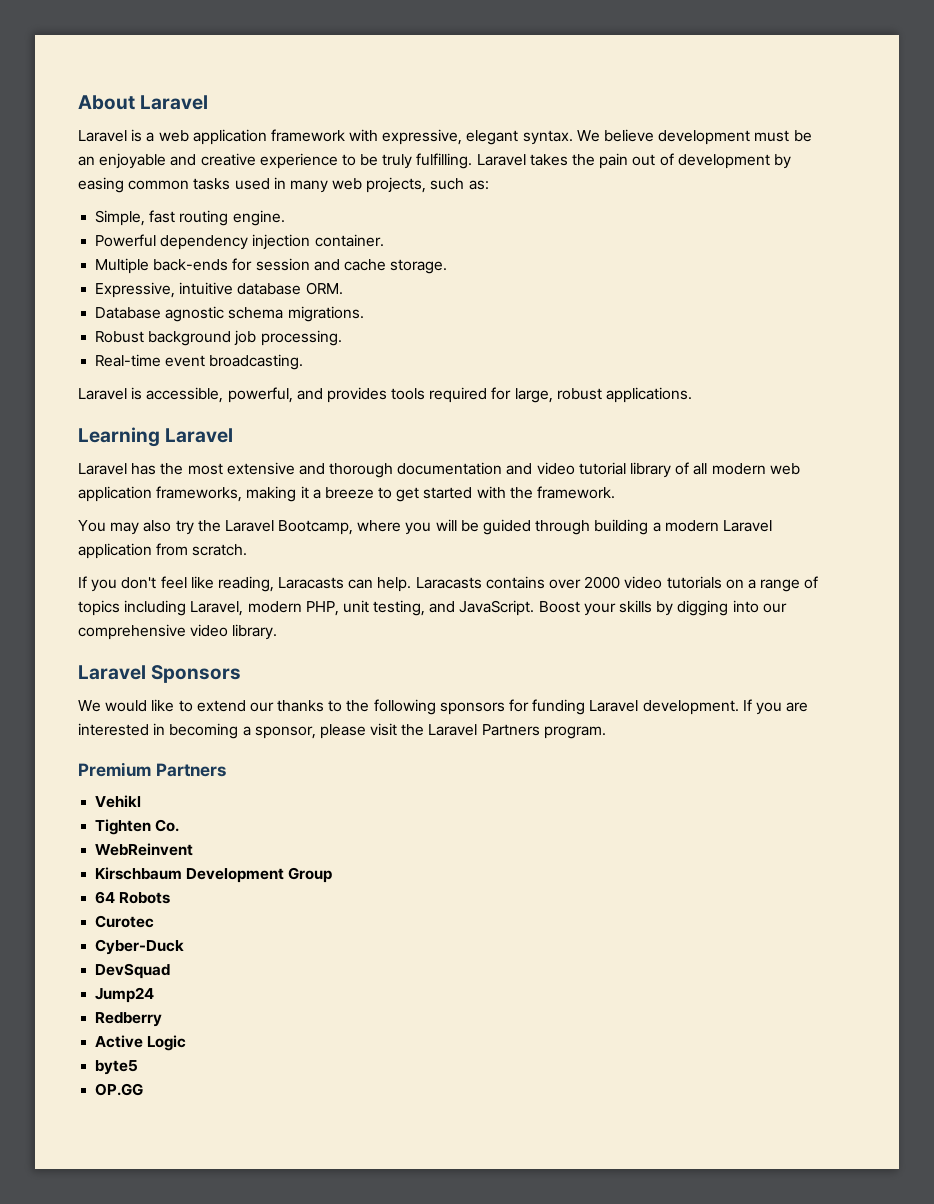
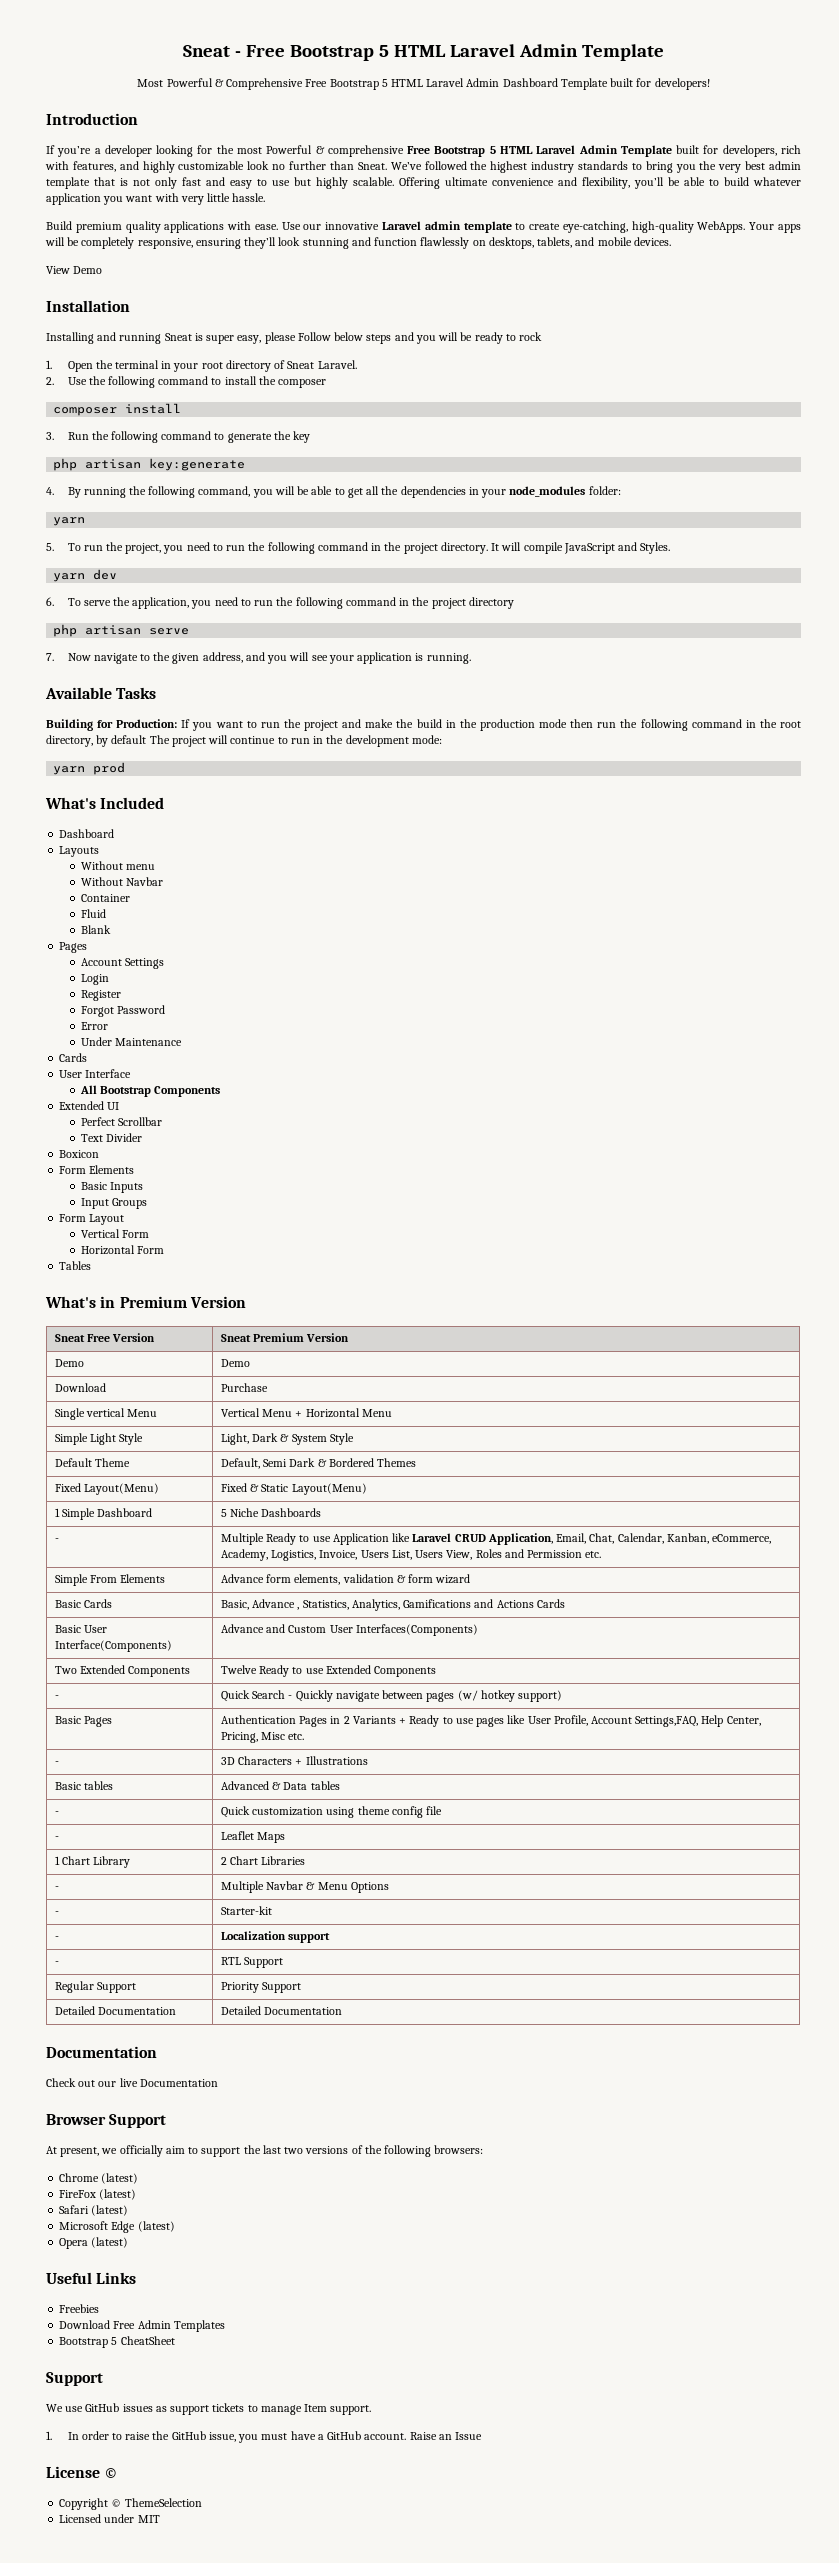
[78,95,209,110] [78,129,812,145] [78,153,791,169] [78,177,489,193] [95,210,285,226] [95,234,384,250] [95,258,448,274] [95,282,343,298] [95,306,364,322] [95,330,342,346] [95,354,304,370] [78,387,693,403] [78,427,234,447] [78,462,800,478] [78,486,616,502] [78,519,772,535] [78,543,248,559] [78,576,819,592] [78,600,787,616] [78,624,278,640] [78,665,242,683] [78,699,809,715] [78,723,606,739] [78,762,226,777] [95,795,142,808] [95,819,180,835] [95,843,194,856] [95,867,333,883] [95,891,171,904] [95,915,155,928] [95,939,185,955] [95,963,171,979] [95,987,155,1003] [95,1012,163,1027] [95,1035,187,1051] [95,1060,139,1075] [95,1083,144,1096] About Laravel // Laravel is a web application framework with expressive, elegant syntax. We believe development must be an enjoyable and creative experience to be truly fulfilling. Laravel takes the pain out of development by easing common tasks used in many web projects, such as: // Simple, fast routing engine. // Powerful dependency injection container. // Multiple back-ends for session and cache storage. // Expressive, intuitive database ORM. // Database agnostic schema migrations. // Robust background job processing. // Real-time event broadcasting. // Laravel is accessible, powerful, and provides tools required for large, robust applications. // Learning Laravel // Laravel has the most extensive and thorough documentation and video tutorial library of all modern web application frameworks, making it a breeze to get started with the framework. // You may also try the Laravel Bootcamp, where you will be guided through building a modern Laravel application from scratch. // If you don't feel like reading, Laracasts can help. Laracasts contains over 2000 video tutorials on a range of topics including Laravel, modern PHP, unit testing, and JavaScript. Boost your skills by digging into our comprehensive video library. // Laravel Sponsors // We would like to extend our thanks to the following sponsors for funding Laravel development. If you are interested in becoming a sponsor, please visit the Laravel Partners program. // Premium Partners // Vehikl // Tighten Co. // WebReinvent // Kirschbaum Development Group // 64 Robots // Curotec // Cyber-Duck // DevSquad // Jump24 // Redberry // Active Logic // byte5 // OP.GG -> [183,44,664,61] [137,78,710,90] [46,113,138,125] [46,145,802,157] [45,161,802,173] [46,177,801,189] [46,193,266,205] [46,221,802,233] [45,237,671,249] [46,266,103,274] [46,300,130,312] [46,332,543,344] [46,360,357,372] [46,376,327,388] [53,403,182,416] [46,431,311,443] [53,458,246,471] [46,486,621,498] [53,517,86,526] [46,542,671,554] [53,569,118,582] [46,597,514,609] [53,624,190,637] [46,652,471,664] [45,687,157,699] [46,719,802,731] [46,735,442,747] [53,762,126,775] [45,797,165,809] [59,829,115,838] [59,846,100,857] [80,861,155,870] [80,877,163,886] [80,894,130,902] [80,909,106,918] [80,925,111,934] [59,942,88,953] [80,958,164,969] [80,974,109,985] [80,990,121,1001] [80,1005,165,1017] [80,1022,108,1030] [80,1037,182,1046] [59,1053,88,1062] [59,1069,132,1078] [79,1085,221,1097] [59,1101,120,1110] [80,1117,162,1126] [80,1133,142,1142] [59,1150,100,1158] [59,1165,135,1174] [80,1182,143,1193] [80,1198,147,1209] [59,1214,125,1225] [80,1229,149,1238] [80,1245,164,1255] [59,1261,92,1270] [45,1296,246,1308] [54,1333,156,1342] [220,1333,350,1342] [54,1359,84,1367] [220,1359,250,1367] [54,1383,106,1392] [220,1383,268,1392] [54,1408,158,1420] [220,1408,392,1418] [54,1433,144,1445] [220,1433,354,1445] [54,1458,131,1467] [220,1458,417,1469] [54,1483,160,1495] [220,1483,367,1495] [54,1508,153,1520] [220,1508,322,1517] [54,1538,59,1542] [220,1533,771,1545] [220,1549,602,1561] [54,1574,166,1586] [220,1574,471,1585] [54,1599,113,1608] [220,1599,565,1611] [54,1625,108,1633] [54,1640,172,1652] [220,1624,478,1636] [54,1665,191,1677] [220,1665,437,1677] [54,1695,59,1699] [220,1690,563,1702] [54,1716,113,1727] [220,1715,761,1727] [220,1732,305,1743] [54,1761,59,1765] [220,1756,368,1765] [54,1781,114,1790] [220,1781,340,1790] [54,1811,59,1815] [220,1806,443,1818] [54,1836,59,1840] [220,1831,286,1843] [54,1856,131,1868] [220,1856,306,1865] [54,1886,59,1890] [220,1881,389,1893] [54,1911,59,1915] [220,1906,272,1915] [54,1936,59,1940] [220,1931,331,1943] [54,1961,59,1965] [220,1957,284,1968] [54,1981,137,1993] [220,1982,302,1993] [54,2006,177,2015] [220,2006,343,2015] [46,2046,157,2058] [46,2078,218,2087] [46,2114,167,2128] [46,2145,484,2157] [59,2173,139,2184] [59,2189,137,2200] [59,2205,129,2216] [59,2221,175,2233] [59,2237,129,2249] [46,2272,137,2284] [59,2304,100,2313] [59,2320,225,2332] [59,2336,175,2348] [46,2372,103,2386] [46,2403,372,2415] [46,2431,483,2443] [46,2466,119,2478] [59,2498,202,2510] [59,2514,160,2523] Sneat - Free Bootstrap 5 HTML Laravel Admin Template // Most Powerful & Comprehensive Free Bootstrap 5 HTML Laravel Admin Dashboard Template built for developers! // Introduction // If you’re a developer looking for the most Powerful & comprehensive Free Bootstrap 5 HTML Laravel Admin Template built for developers, rich with features, and highly customizable look no further than Sneat. We’ve followed the highest industry standards to bring you the very best admin template that is not only fast and easy to use but highly scalable. Offering ultimate convenience and flexibility, you’ll be able to build whatever application you want with very little hassle. // Build premium quality applications with ease. Use our innovative Laravel admin template to create eye-catching, high-quality WebApps. Your apps will be completely responsive, ensuring they’ll look stunning and function flawlessly on desktops, tablets, and mobile devices. // View Demo // Installation // Installing and running Sneat is super easy, please Follow below steps and you will be ready to rock // 1. Open the terminal in your root directory of Sneat Laravel. // 2. Use the following command to install the composer // composer install // 3. Run the following command to generate the key // php artisan key:generate // 4. By running the following command, you will be able to get all the dependencies in your node_modules folder: // yarn // 5. To run the project, you need to run the following command in the project directory. It will compile JavaScript and Styles. // yarn dev // 6. To serve the application, you need to run the following command in the project directory // php artisan serve // 7. Now navigate to the given address, and you will see your application is running. // Available Tasks // Building for Production: If you want to run the project and make the build in the production mode then run the following command in the root directory, by default The project will continue to run in the development mode: // yarn prod // What's Included // Dashboard // Layouts // Without menu // Without Navbar // Container // Fluid // Blank // Pages // Account Settings // Login // Register // Forgot Password // Error // Under Maintenance // Cards // User Interface // All Bootstrap Components // Extended UI // Perfect Scrollbar // Text Divider // Boxicon // Form Elements // Basic Inputs // Input Groups // Form Layout // Vertical Form // Horizontal Form // Tables // What's in Premium Version // Sneat Free Version | Sneat Premium Version // Demo | Demo // Download | Purchase // Single vertical Menu | Vertical Menu + Horizontal Menu // Simple Light Style | Light, Dark & System Style // Default Theme | Default, Semi Dark & Bordered Themes // Fixed Layout(Menu) | Fixed & Static Layout(Menu) // 1 Simple Dashboard | 5 Niche Dashboards // - | Multiple Ready to use Application like Laravel CRUD Application, Email, Chat, Calendar, Kanban, eCommerce, Academy, Logistics, Invoice, Users List, Users View, Roles and Permission etc. // Simple From Elements | Advance form elements, validation & form wizard // Basic Cards | Basic, Advance , Statistics, Analytics, Gamifications and Actions Cards // Basic User Interface(Components) | Advance and Custom User Interfaces(Components) // Two Extended Components | Twelve Ready to use Extended Components // - | Quick Search - Quickly navigate between pages (w/ hotkey support) // Basic Pages | Authentication Pages in 2 Variants + Ready to use pages like User Profile, Account Settings,FAQ, Help Center, Pricing, Misc etc. // - | 3D Characters + Illustrations // Basic tables | Advanced & Data tables // - | Quick customization using theme config file // - | Leaflet Maps // 1 Chart Library | 2 Chart Libraries // - | Multiple Navbar & Menu Options // - | Starter-kit // - | Localization support // - | RTL Support // Regular Support | Priority Support // Detailed Documentation | Detailed Documentation // Documentation // Check out our live Documentation // Browser Support // At present, we officially aim to support the last two versions of the following browsers: // Chrome (latest) // FireFox (latest) // Safari (latest) // Microsoft Edge (latest) // Opera (latest) // Useful Links // Freebies // Download Free Admin Templates // Bootstrap 5 CheatSheet // Support // We use GitHub issues as support tickets to manage Item support. // 1. In order to raise the GitHub issue, you must have a GitHub account. Raise an Issue // License © // Copyright © ThemeSelection // Licensed under MIT

